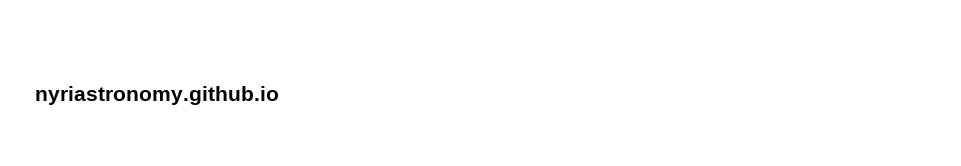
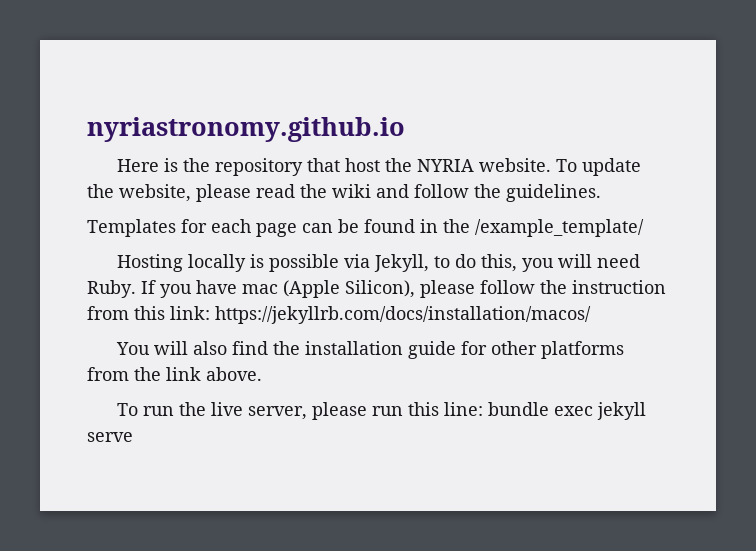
(279, 95) none -> [117,158,642,176] [87,184,601,202] [87,219,644,237] [117,254,641,272] [87,280,666,298] [87,306,591,324] [116,341,625,359] [87,367,262,381] [117,402,647,420] [87,432,133,442] // Here is the repository that host the NYRIA website. To update the website, please read the wiki and follow the guidelines. // Templates for each page can be found in the /example_template/ // Hosting locally is possible via Jekyll, to do this, you will need Ruby. If you have mac (Apple Silicon), please follow the instruction from this link: https://jekyllrb.com/docs/installation/macos/ // You will also find the installation guide for other platforms from the link above. // To run the live server, please run this line: bundle exec jekyll serve

